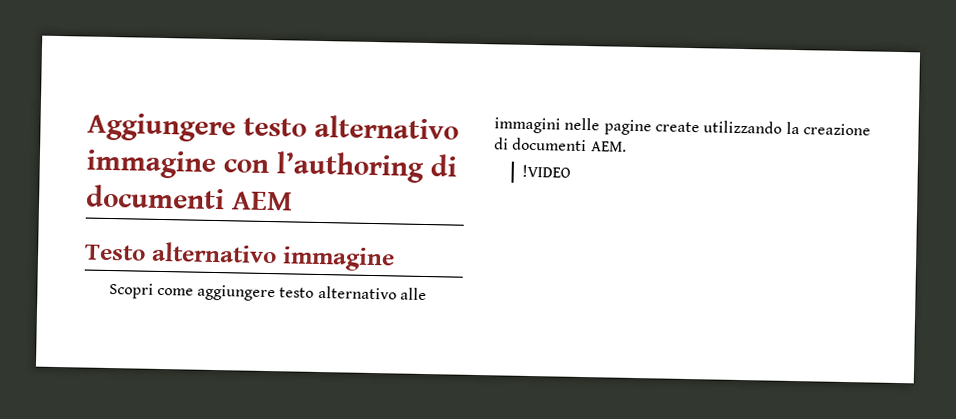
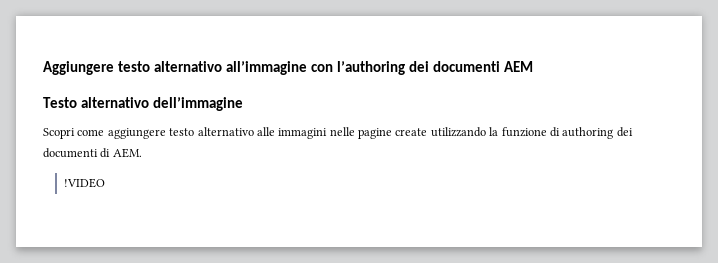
[86,149,217,180] immagine -> [226,61,308,75] all’immagine
[430,154,458,177] di -> [409,61,430,72] dei
[281,246,395,272] immagine -> [152,97,243,111] dell’immagine
[802,123,871,136] [494,137,588,152] creazione di documenti -> [501,127,633,139] [43,148,111,158] funzione di authoring dei documenti di

